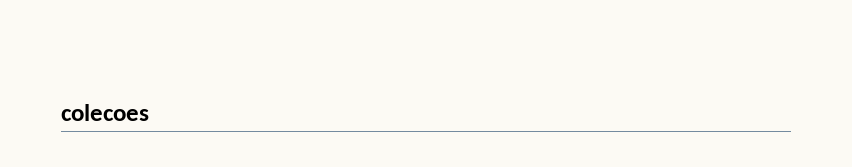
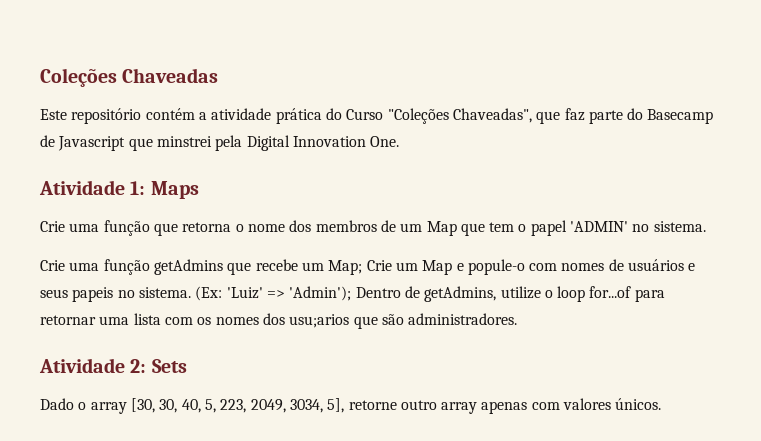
[61,104,149,121] colecoes -> [40,68,219,87] [40,108,714,124] [40,135,400,151] [39,180,199,199] [40,220,706,236] [40,259,696,275] [40,286,665,302] [40,313,518,329] [39,358,187,373] [40,398,662,414] Coleções Chaveadas // Este repositório contém a atividade prática do Curso "Coleções Chaveadas", que faz parte do Basecamp de Javascript que minstrei pela Digital Innovation One. // Atividade 1: Maps // Crie uma função que retorna o nome dos membros de um Map que tem o papel 'ADMIN' no sistema. // Crie uma função getAdmins que recebe um Map; Crie um Map e popule-o com nomes de usuários e seus papeis no sistema. (Ex: 'Luiz' => 'Admin'); Dentro de getAdmins, utilize o loop for...of para retornar uma lista com os nomes dos usu;arios que são administradores. // Atividade 2: Sets // Dado o array [30, 30, 40, 5, 223, 2049, 3034, 5], retorne outro array apenas com valores únicos.

